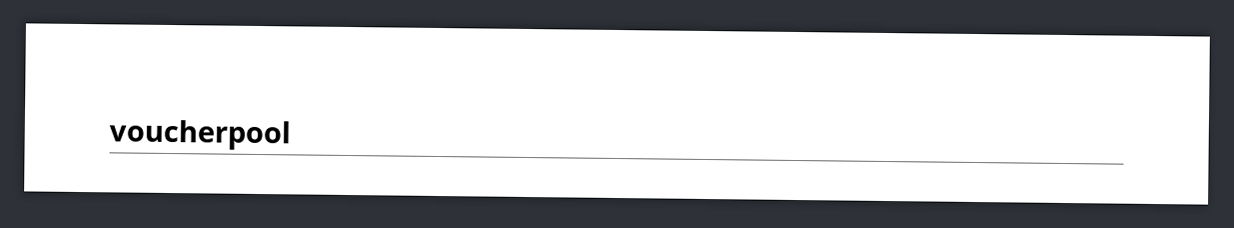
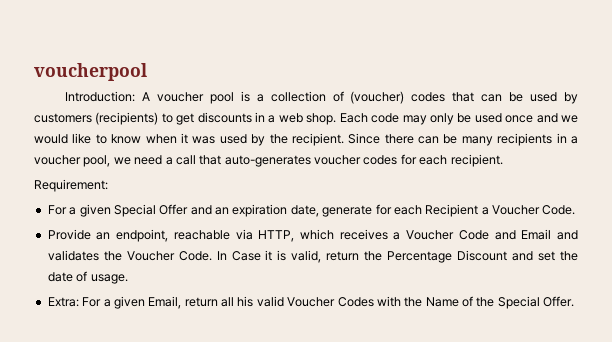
(291, 135) none -> [65,91,579,104] [34,112,579,125] [34,133,579,146] [34,154,503,167] [34,179,108,192] [47,204,576,217] [47,229,578,242] [47,250,578,263] [47,271,128,284] [47,296,575,309] // Introduction: A voucher pool is a collection of (voucher) codes that can be used by customers (recipients) to get discounts in a web shop. Each code may only be used once and we would like to know when it was used by the recipient. Since there can be many recipients in a voucher pool, we need a call that auto-generates voucher codes for each recipient. // Requirement: // For a given Special Offer and an expiration date, generate for each Recipient a Voucher Code. // Provide an endpoint, reachable via HTTP, which receives a Voucher Code and Email and validates the Voucher Code. In Case it is valid, return the Percentage Discount and set the date of usage. // Extra: For a given Email, return all his valid Voucher Codes with the Name of the Special Offer.

